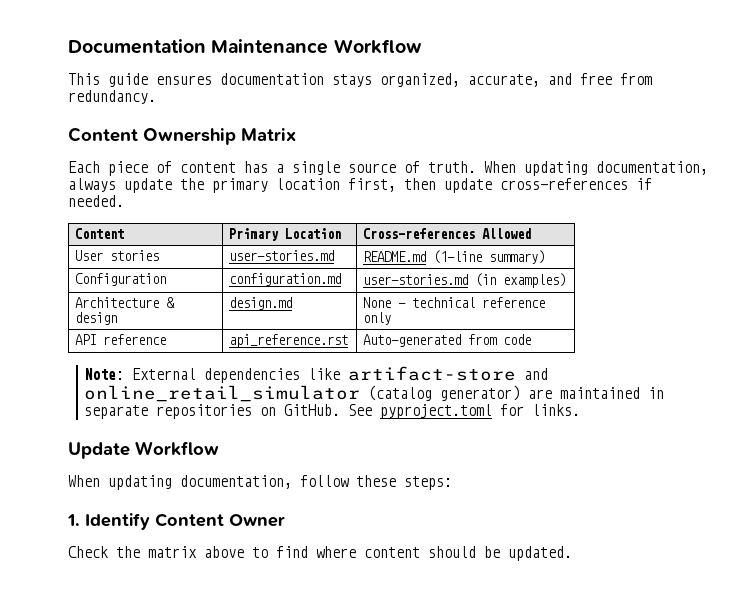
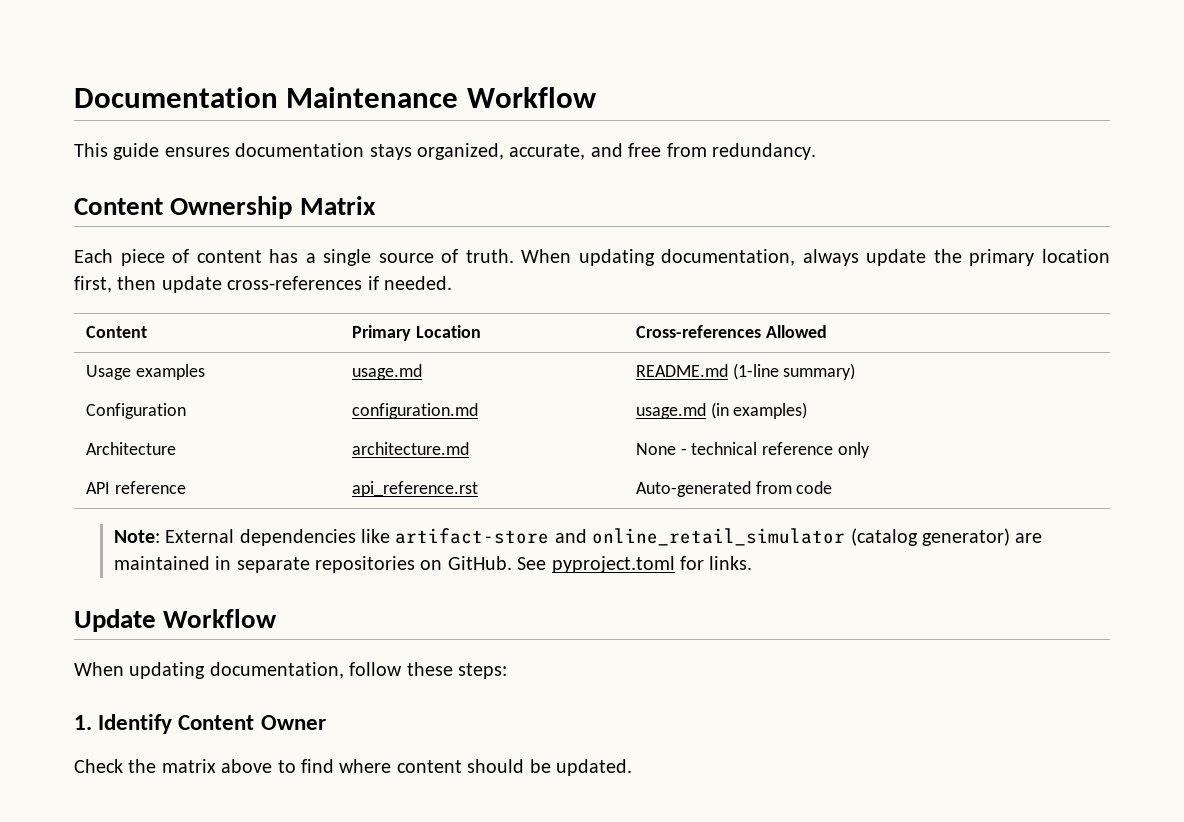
[74,250,159,261] [228,250,334,261] User stories | user-stories.md -> [85,364,205,380] [351,364,422,380] Usage examples | usage.md
[362,274,468,285] user-stories.md -> [635,403,706,419] usage.md
[165,297,175,308] [74,312,117,325] [228,297,292,310] & design | design.md -> [351,442,469,455] | architecture.md

